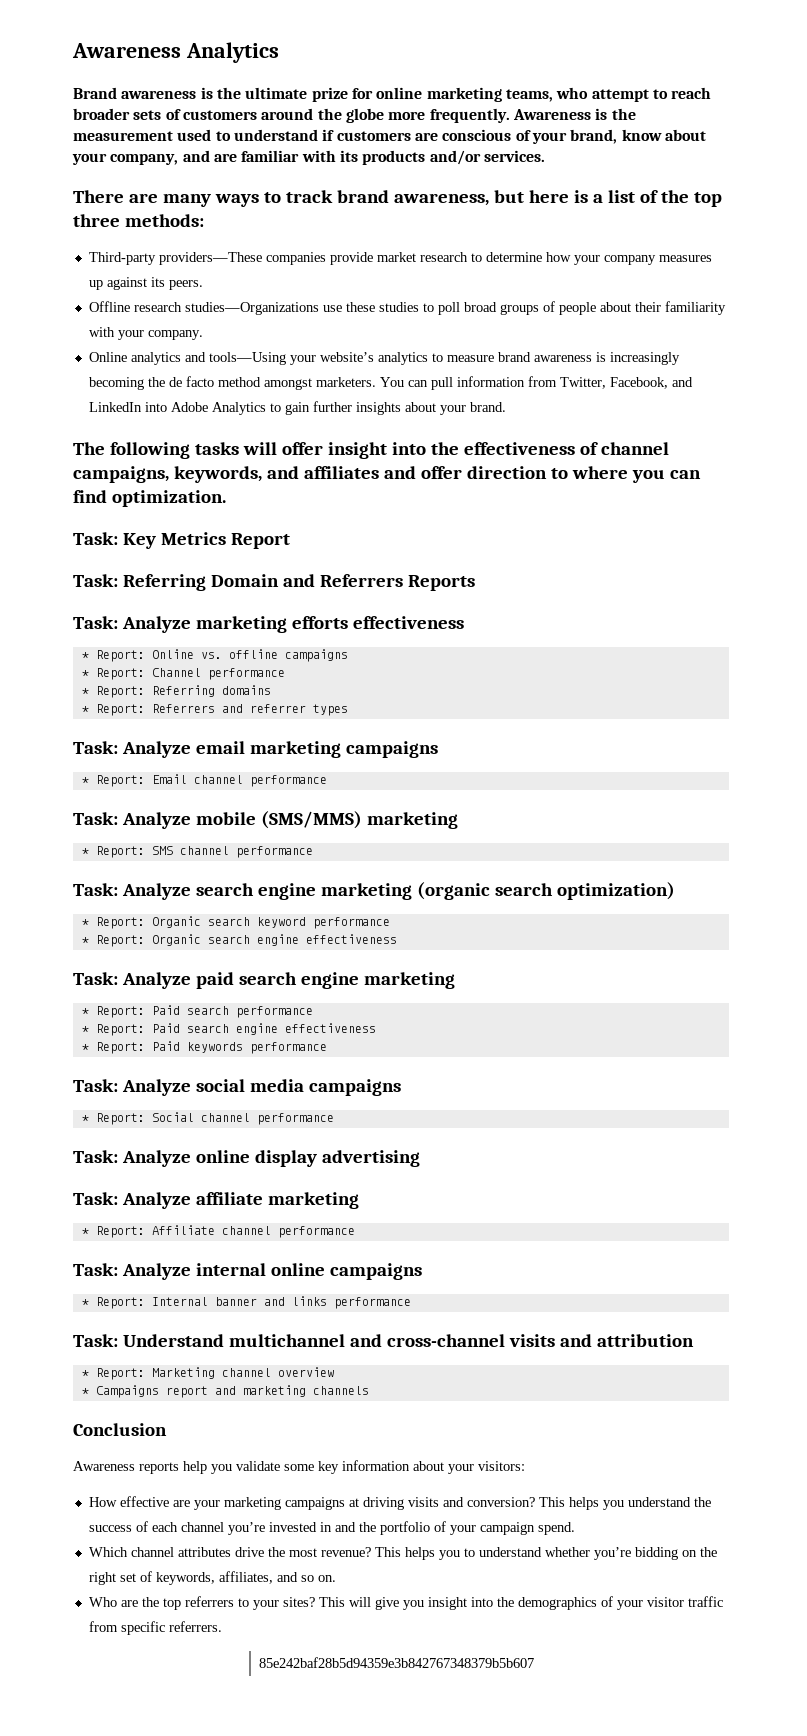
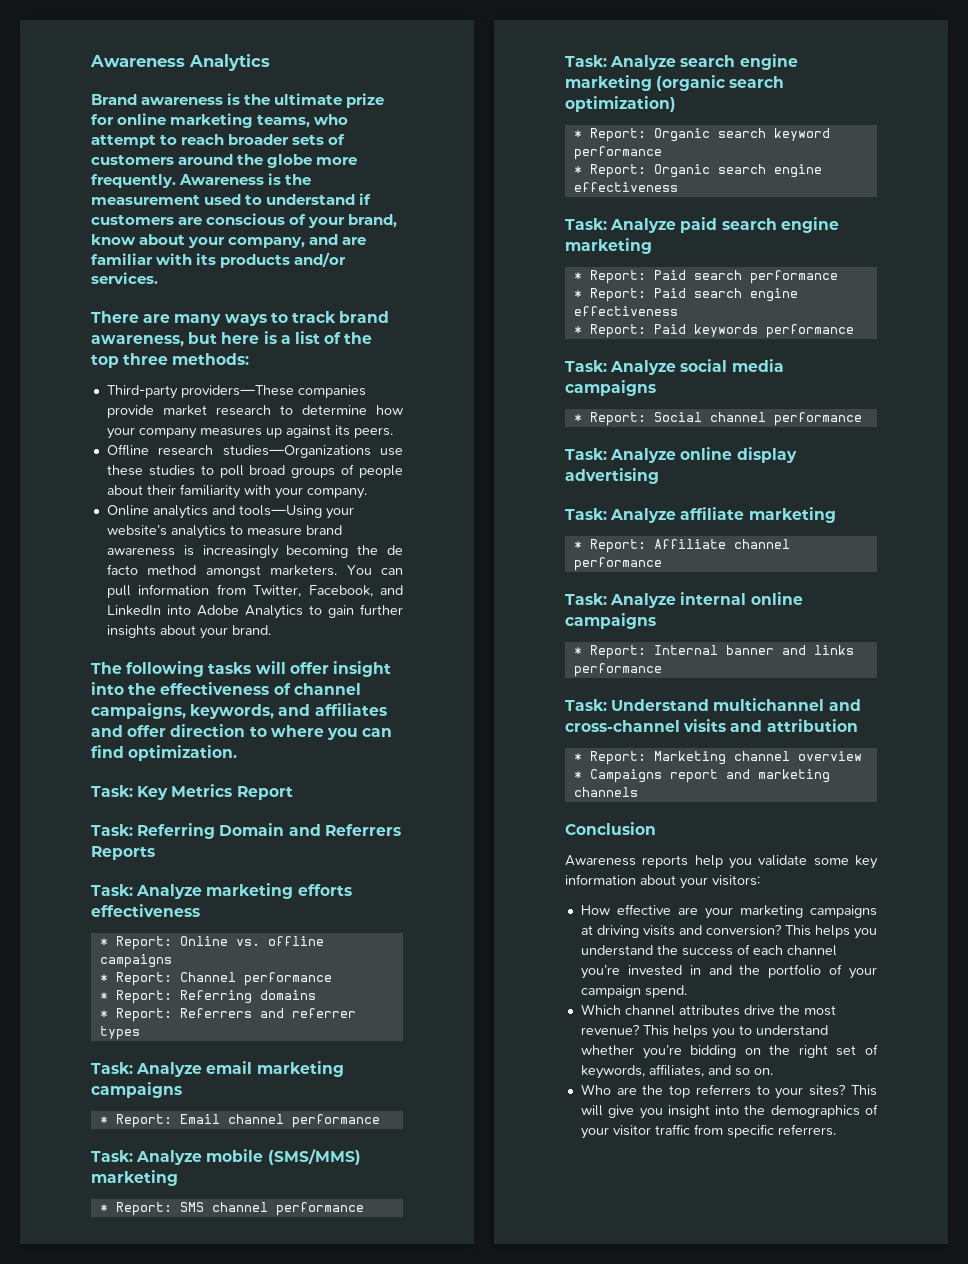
[258,1657,534,1668] // 85e242baf28b5d94359e3b842767348379b5b607 -> (836, 1130) none

